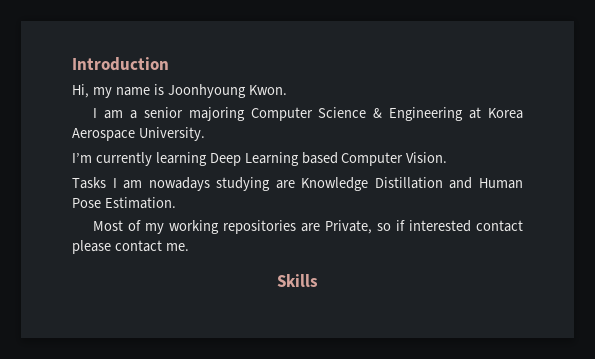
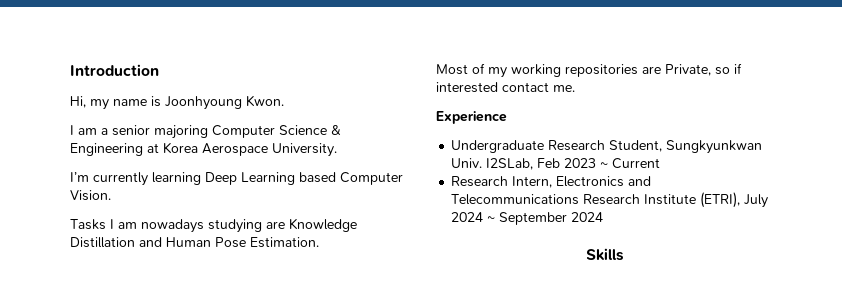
[72,240,162,254] please contact -> (549, 87) none
(189, 247) none -> [436,111,507,124] [451,140,763,154] [451,158,661,170] [451,176,652,188] [451,192,769,208] [451,212,604,225] // Experience // Undergraduate Research Student, Sungkyunkwan Univ. I2SLab, Feb 2023 ~ Current // Research Intern, Electronics and Telecommunications Research Institute (ETRI), July 2024 ~ September 2024

